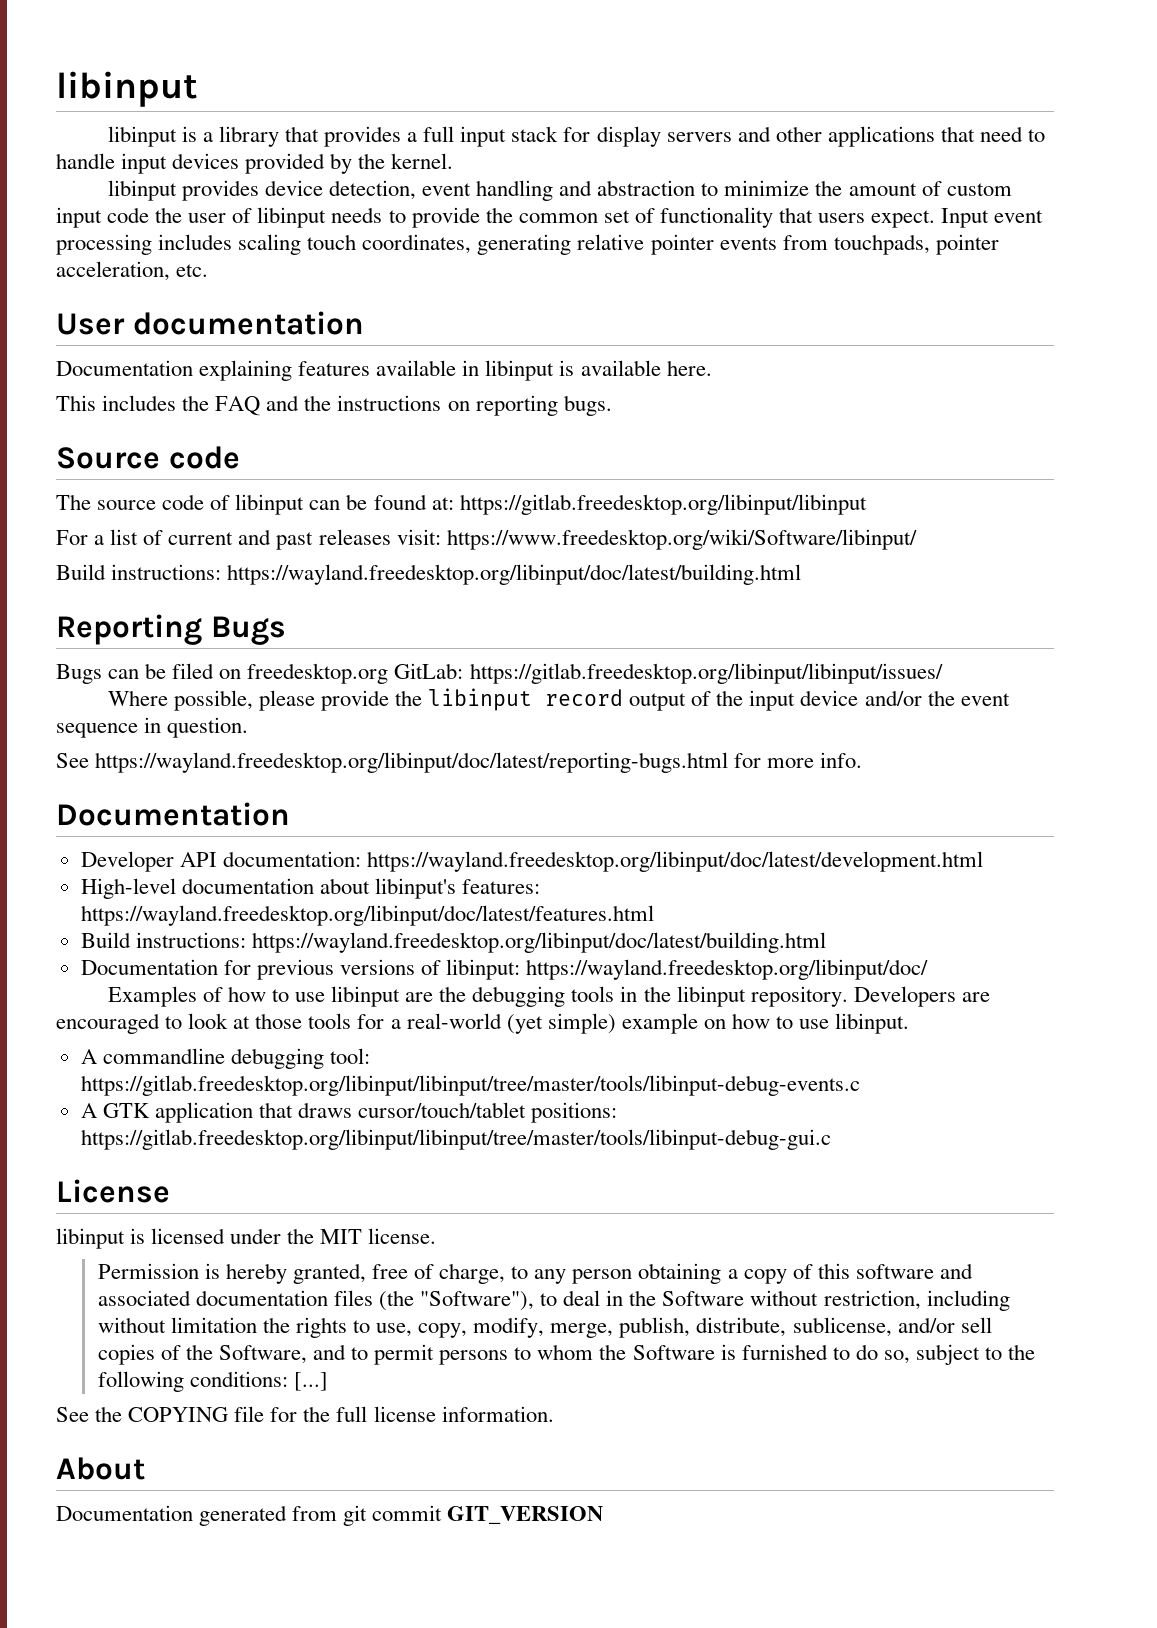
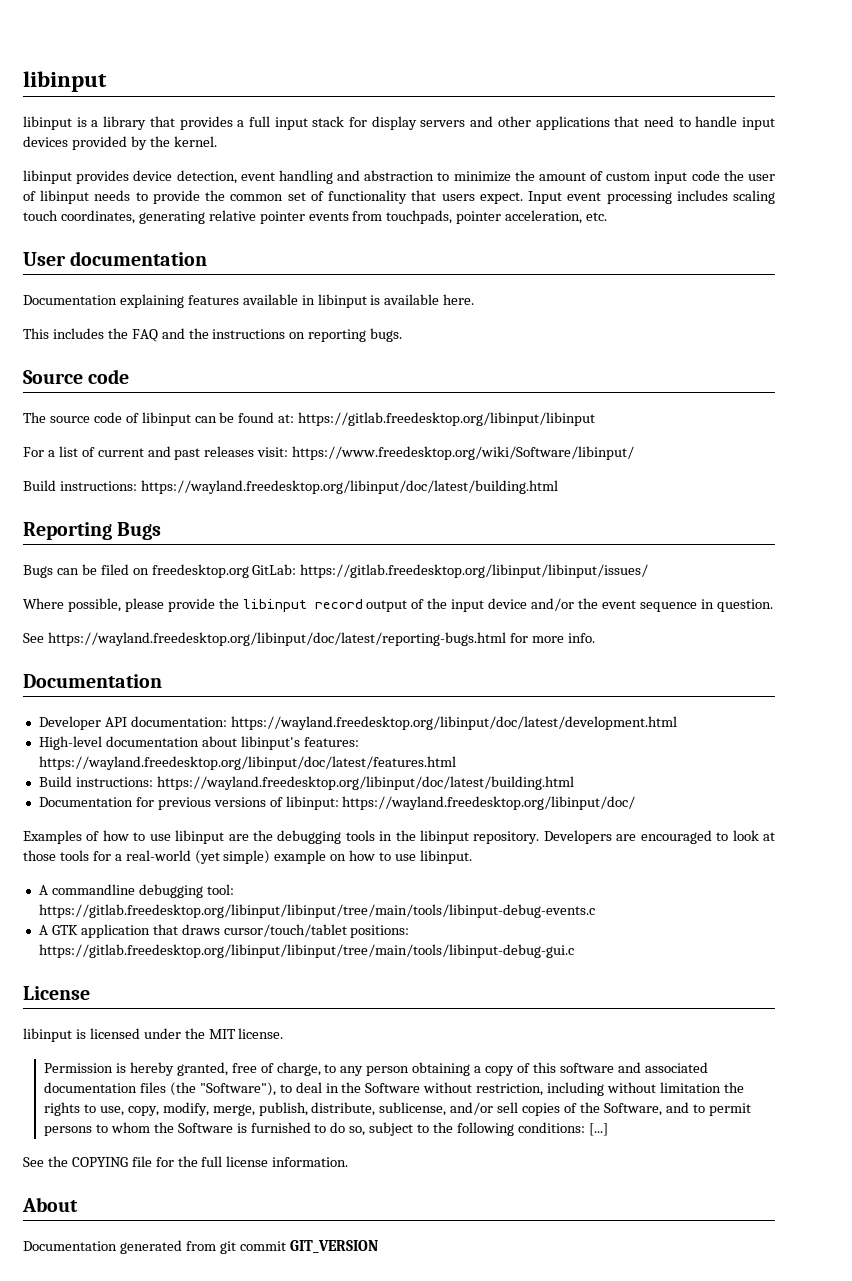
[80,1075,860,1096] https://gitlab.freedesktop.org/libinput/libinput/tree/master/tools/libinput-debug-events.c -> [38,904,595,918] https://gitlab.freedesktop.org/libinput/libinput/tree/main/tools/libinput-debug-events.c
[80,1129,831,1150] https://gitlab.freedesktop.org/libinput/libinput/tree/master/tools/libinput-debug-gui.c -> [38,944,574,958] https://gitlab.freedesktop.org/libinput/libinput/tree/main/tools/libinput-debug-gui.c

